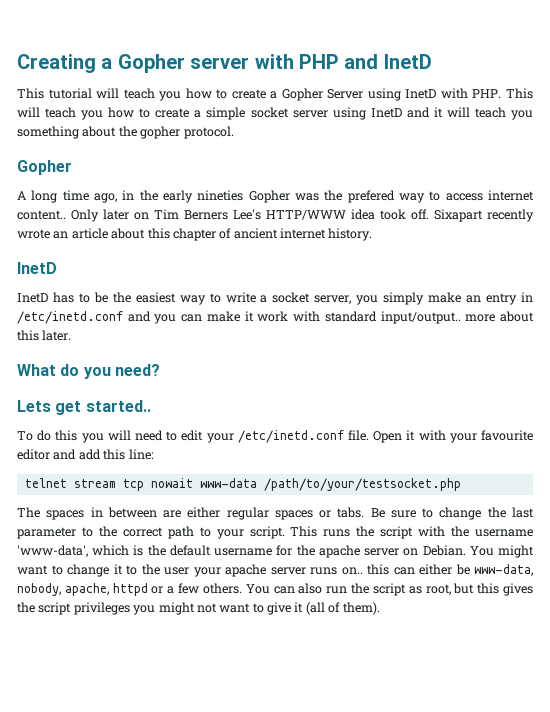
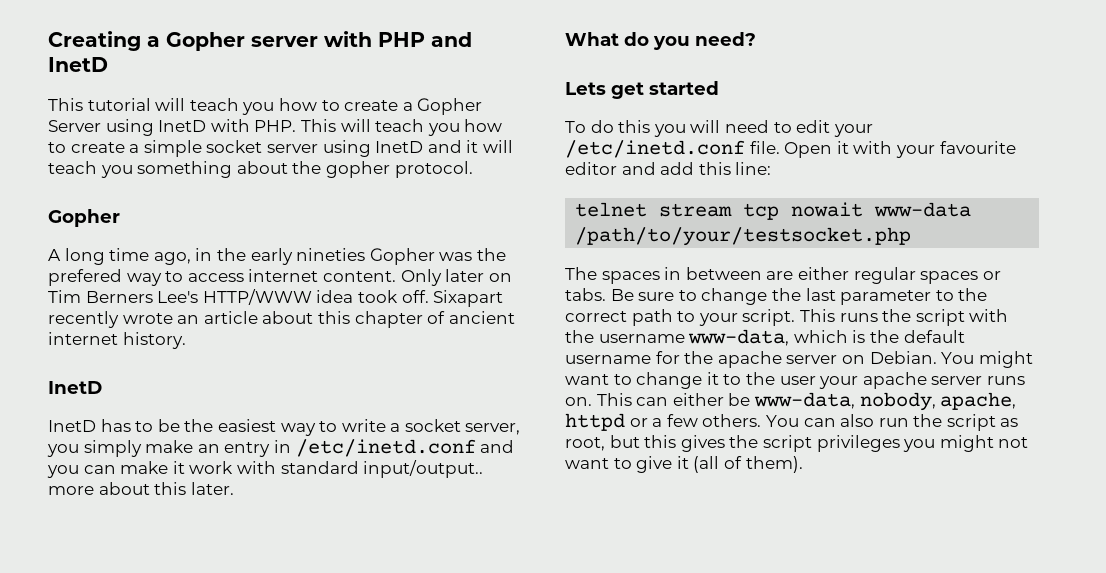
[17,210,66,220] content.. -> [322,271,396,282] content.
[85,400,151,412] started.. -> [649,81,719,95] started
[17,545,88,557] 'www-data', -> [688,329,790,346] www-data,
[341,564,389,575] on.. this -> [565,393,632,406] on. This

